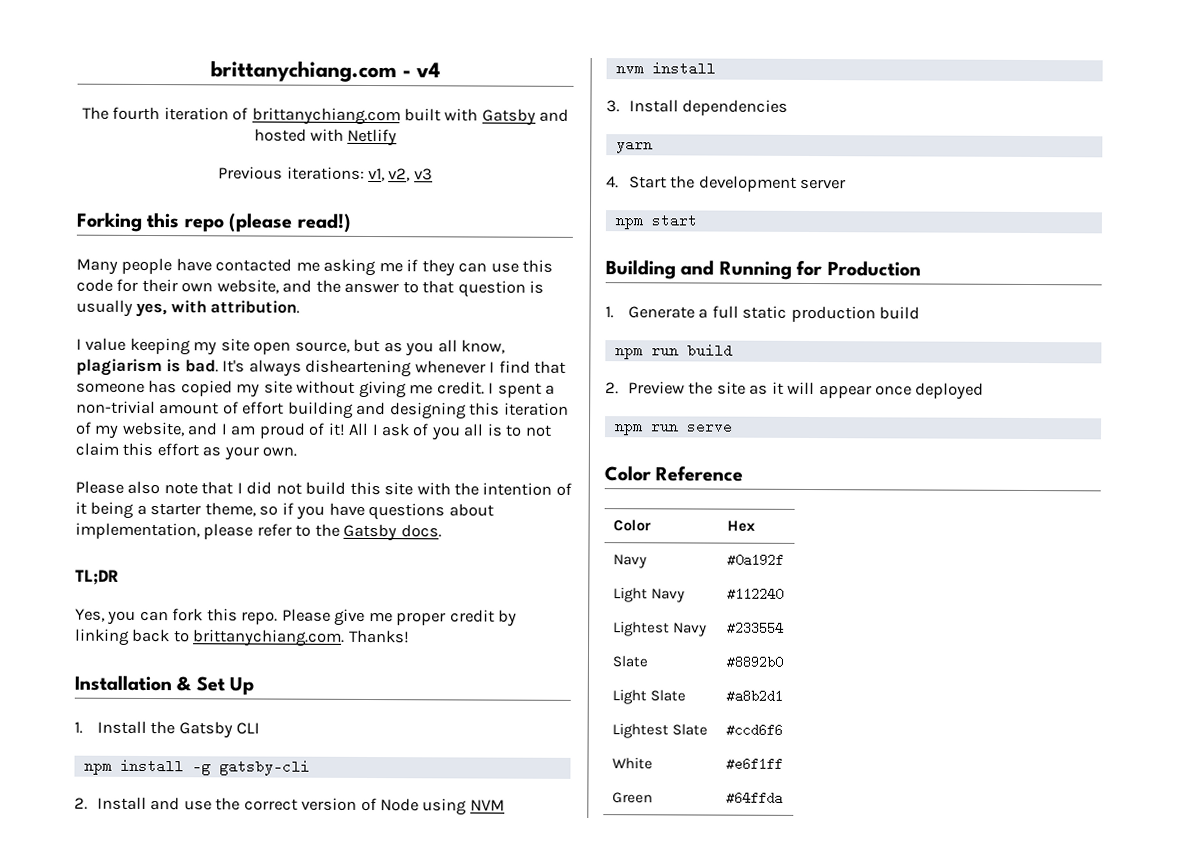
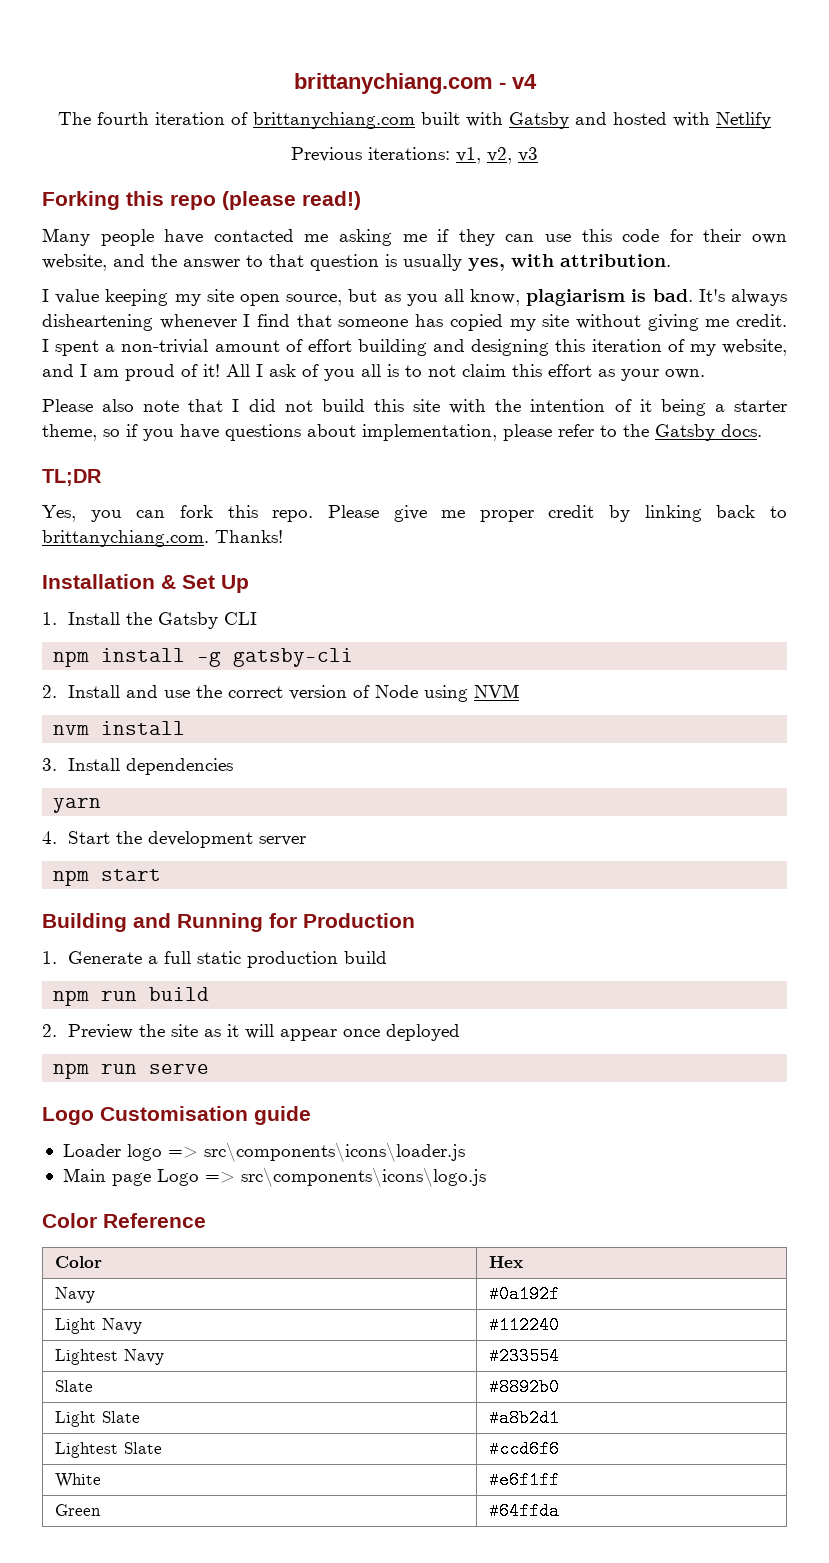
(733, 426) none -> [42,1106,311,1125] [62,1142,465,1162] [62,1167,486,1187] // Logo Customisation guide // Loader logo => src\components\icons\loader.js // Main page Logo => src\components\icons\logo.js

